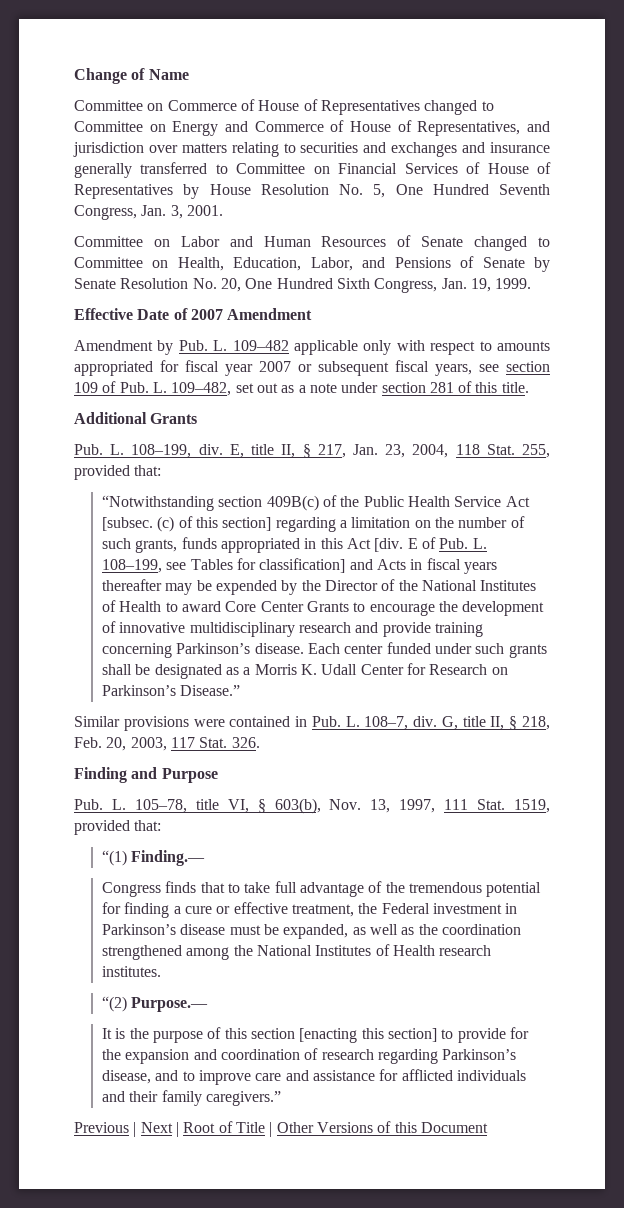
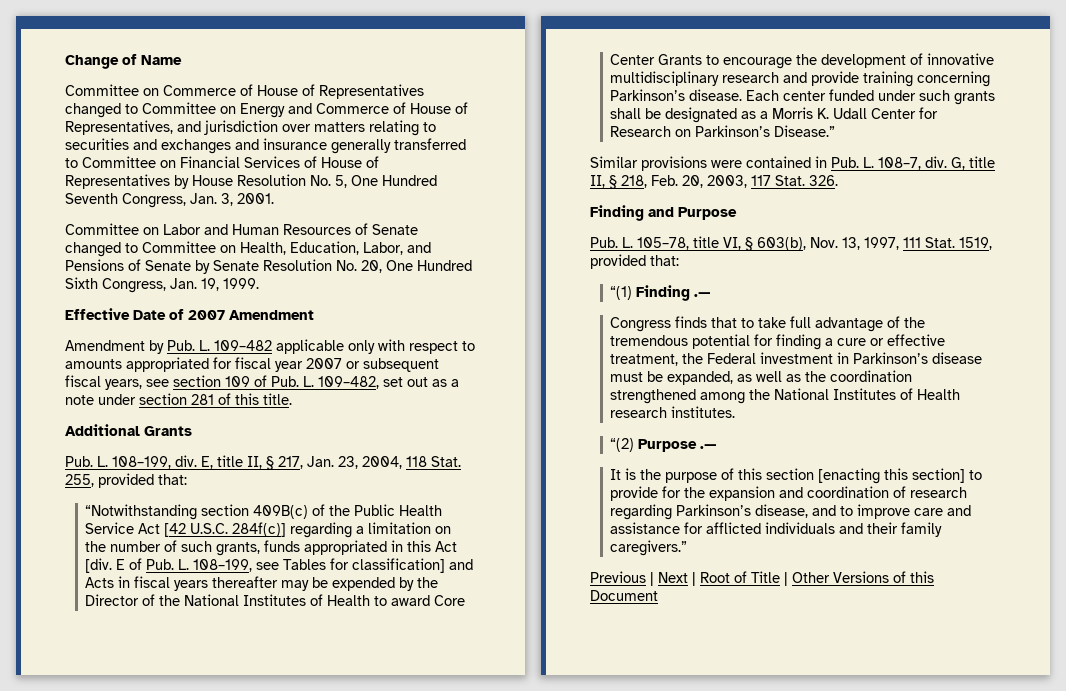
[102,516,272,532] [subsec. (c) of this section] -> [164,522,287,537] [42 U.S.C. 284f(c)]
[131,850,206,866] Finding.— -> [636,285,712,301] Finding .—
[131,997,209,1012] Purpose.— -> [638,439,718,452] Purpose .—

